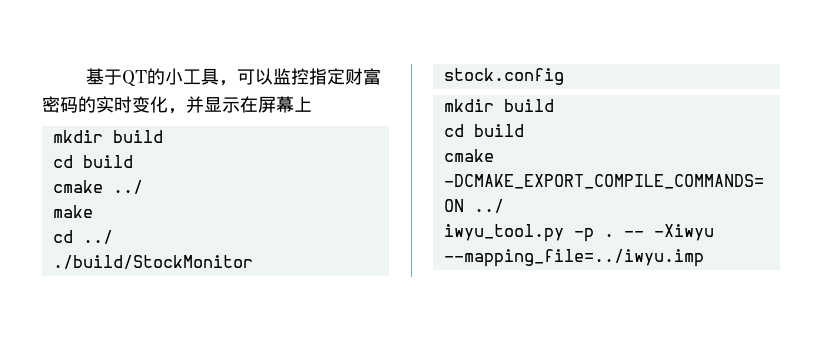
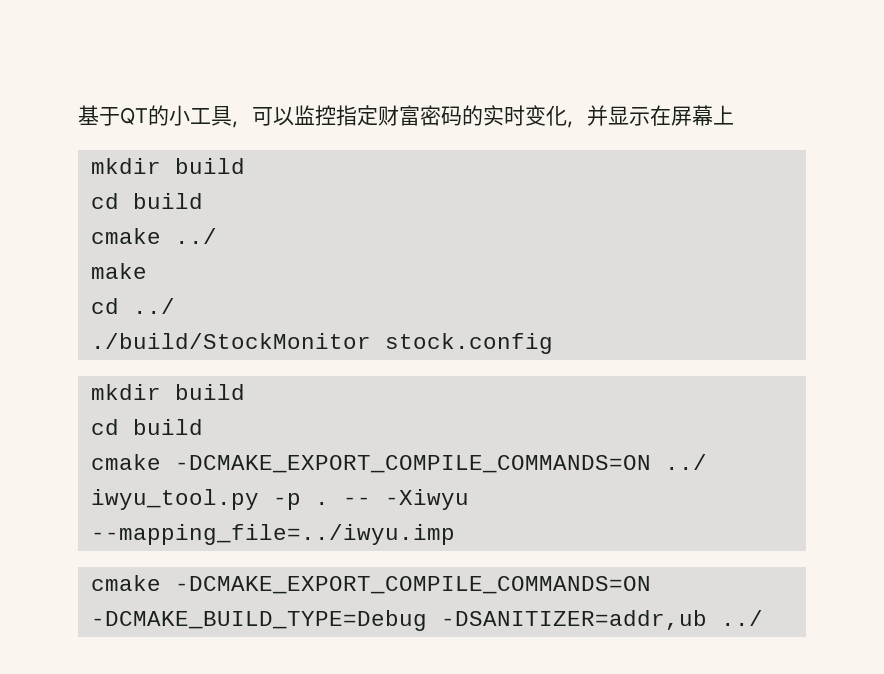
(704, 258) none -> [90,575,651,594] [90,610,763,631] // cmake -DCMAKE_EXPORT_COMPILE_COMMANDS=ON -DCMAKE_BUILD_TYPE=Debug -DSANITIZER=addr,ub ../

